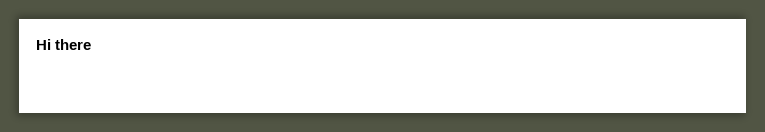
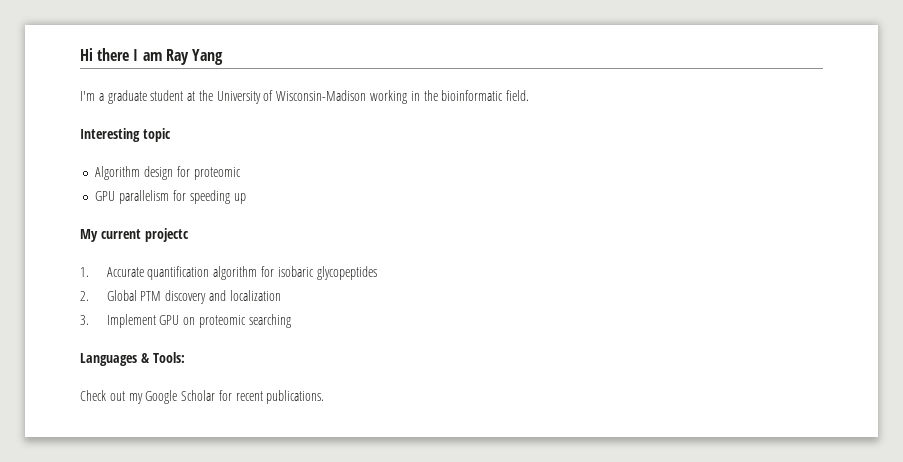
(92, 44) none -> [133,49,223,65] [80,90,530,104] [80,128,170,142] [95,166,241,180] [95,190,246,204] [80,228,188,242] [80,266,377,280] [80,290,281,304] [80,314,291,328] [80,352,185,366] [80,390,325,404] I am Ray Yang // I'm a graduate student at the University of Wisconsin-Madison working in the bioinformatic field. // Interesting topic // Algorithm design for proteomic // GPU parallelism for speeding up // My current projectc // 1. Accurate quantification algorithm for isobaric glycopeptides // 2. Global PTM discovery and localization // 3. Implement GPU on proteomic searching // Languages & Tools: // Check out my Google Scholar for recent publications.

